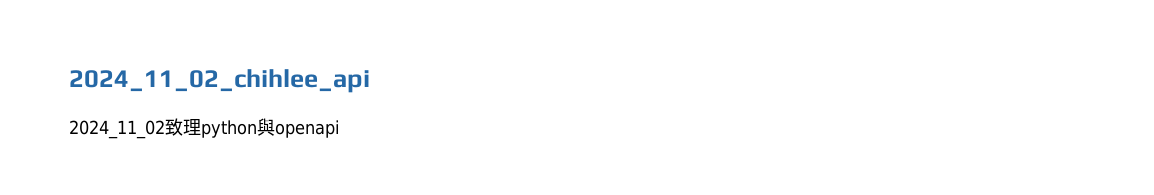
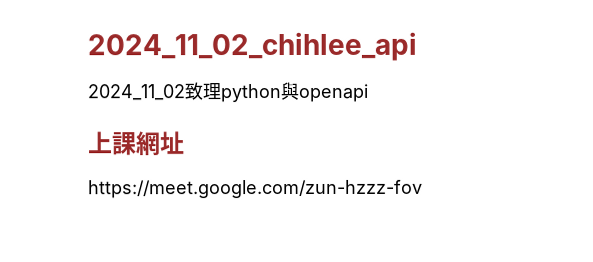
(340, 129) none -> [88,131,185,157] [88,179,423,199] // 上課網址 // https://meet.google.com/zun-hzzz-fov

